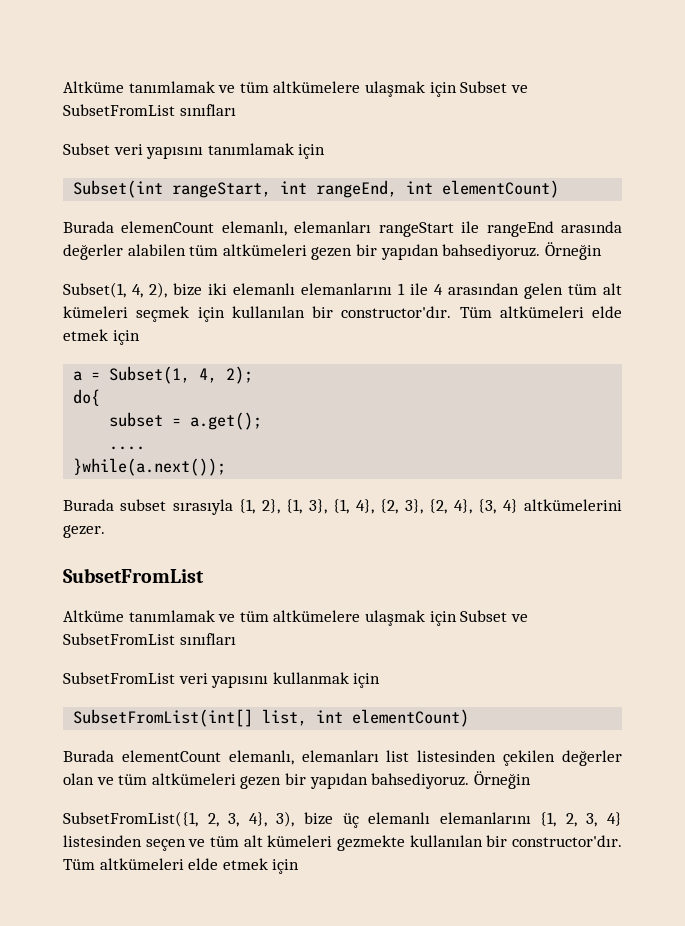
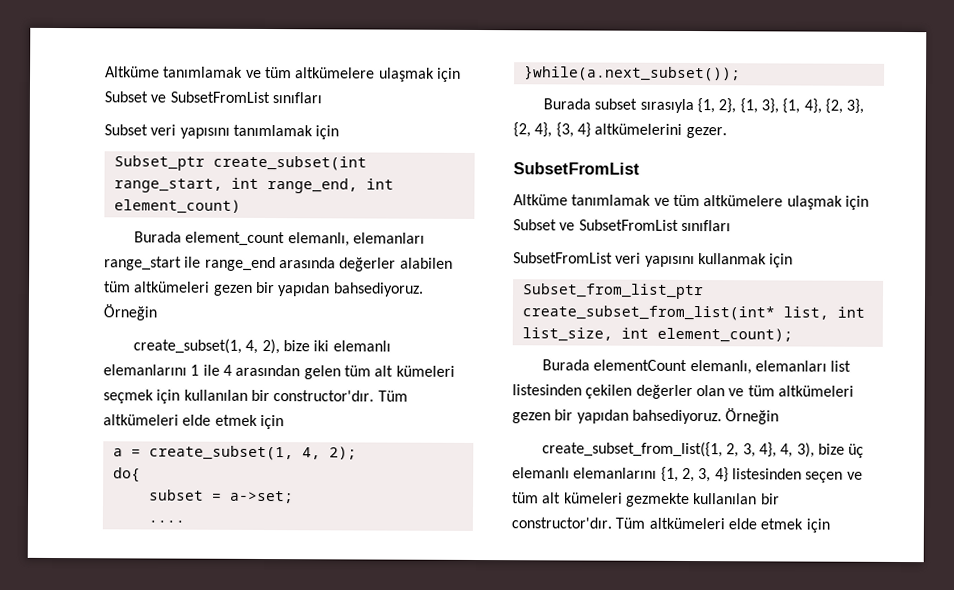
[73,180,560,198] [63,221,554,237] Subset(int rangeStart, int rangeEnd, int elementCount) // Burada elemenCount elemanlı, elemanları rangeStart ile rangeEnd -> [113,155,367,171] [113,177,394,194] [113,199,241,214] [134,231,426,247] [104,256,276,272] Subset_ptr create_subset(int range_start, int range_end, int element_count) // Burada element_count elemanlı, elemanları range_start ile range_end
[63,282,126,298] Subset(1, -> [133,338,243,354] create_subset(1,
[109,366,191,384] Subset(1, -> [148,445,294,461] create_subset(1,
[190,412,263,430] a.get(); -> [229,490,294,504] a->set;
[73,458,227,476] }while(a.next()); -> [523,65,741,82] }while(a.next_subset());
[73,709,470,727] SubsetFromList(int[] list, int elementCount) -> [521,283,704,300] [521,305,865,321] [521,327,793,343] Subset_from_list_ptr create_subset_from_list(int* list, int list_size, int element_count);
[63,811,198,827] SubsetFromList({1, -> [542,441,724,458] create_subset_from_list({1,
(267, 819) none -> [780,443,794,458] 4,

